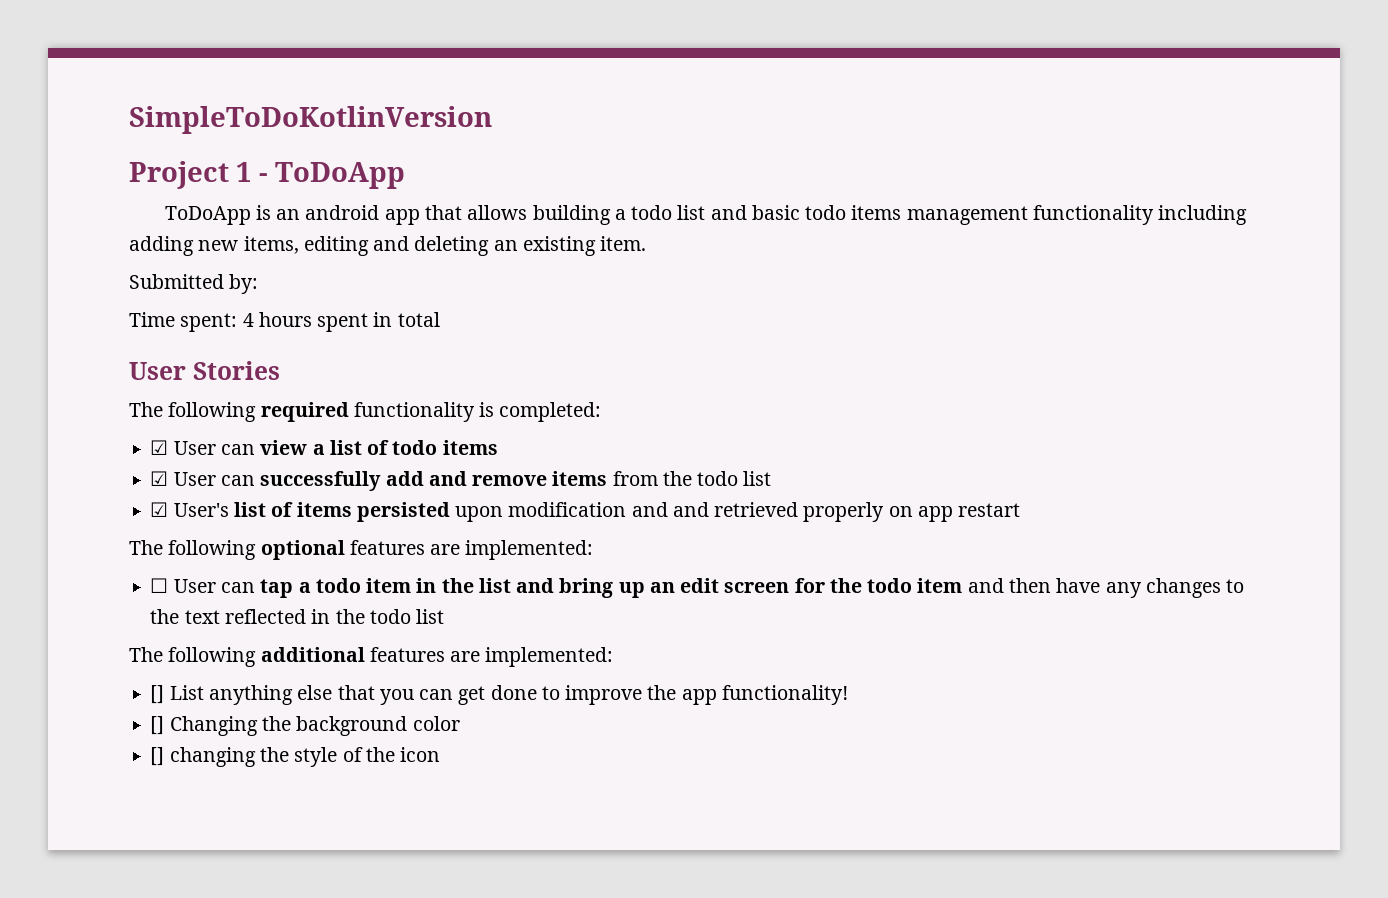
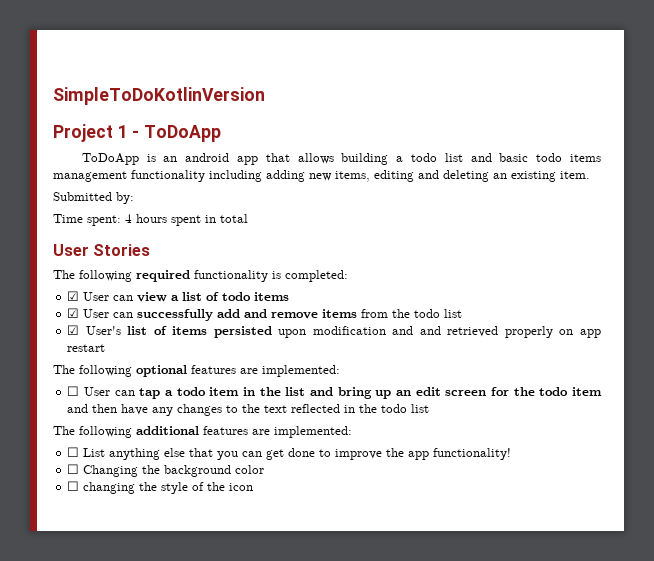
[150,685,165,704] [] -> [67,447,80,457] ☐
[150,716,165,735] [] -> [67,464,80,474] ☐
[150,747,165,766] [] -> [67,481,80,491] ☐

